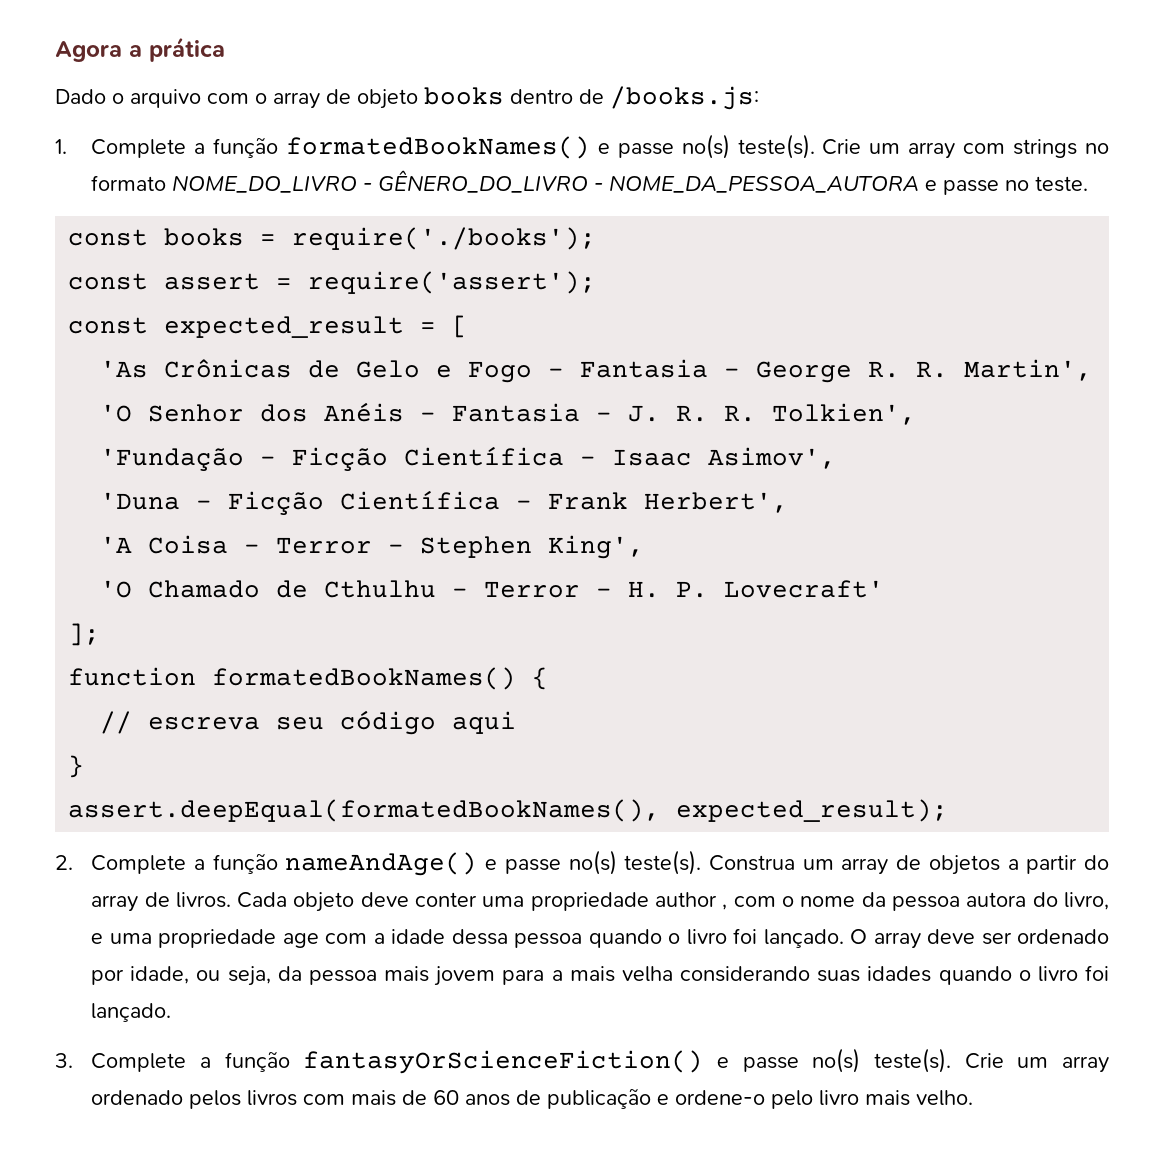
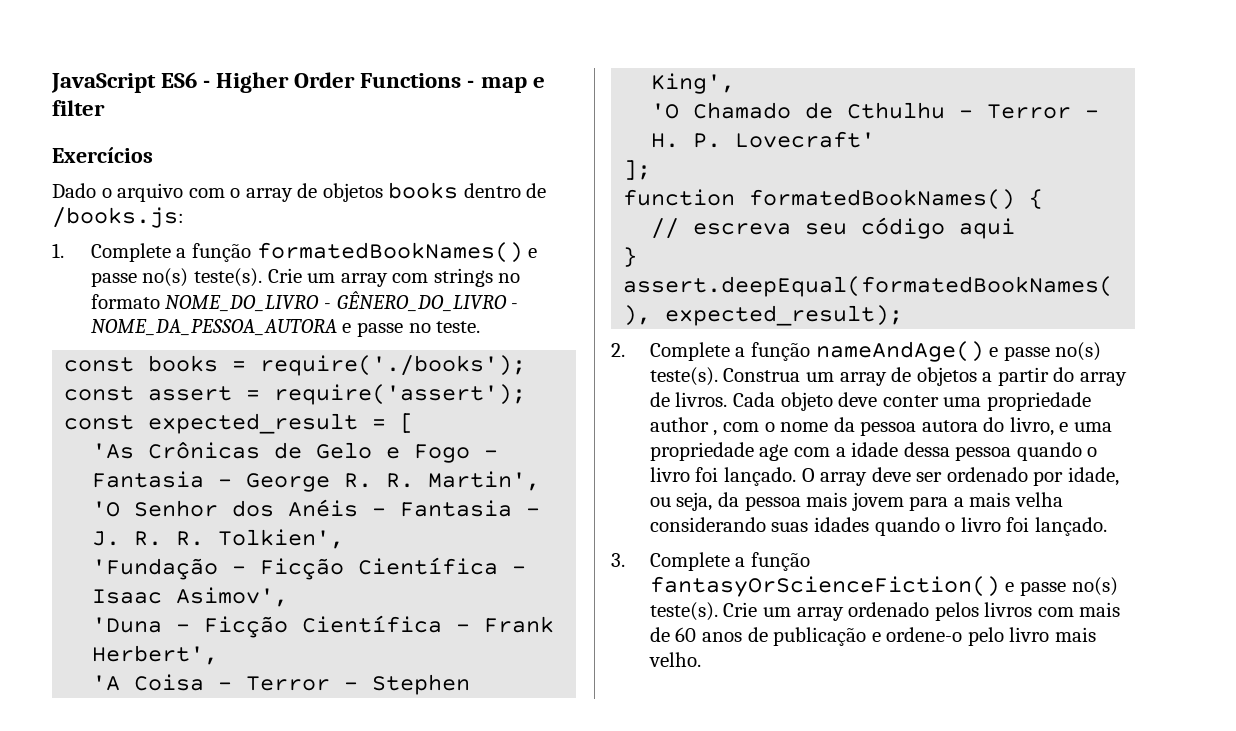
[55,37,225,62] Agora a prática -> [51,72,545,93] [52,100,105,116] [52,147,153,163] JavaScript ES6 - Higher Order Functions - map e filter // Exercícios
[357,89,418,109] objeto -> [322,183,383,202] objetos

